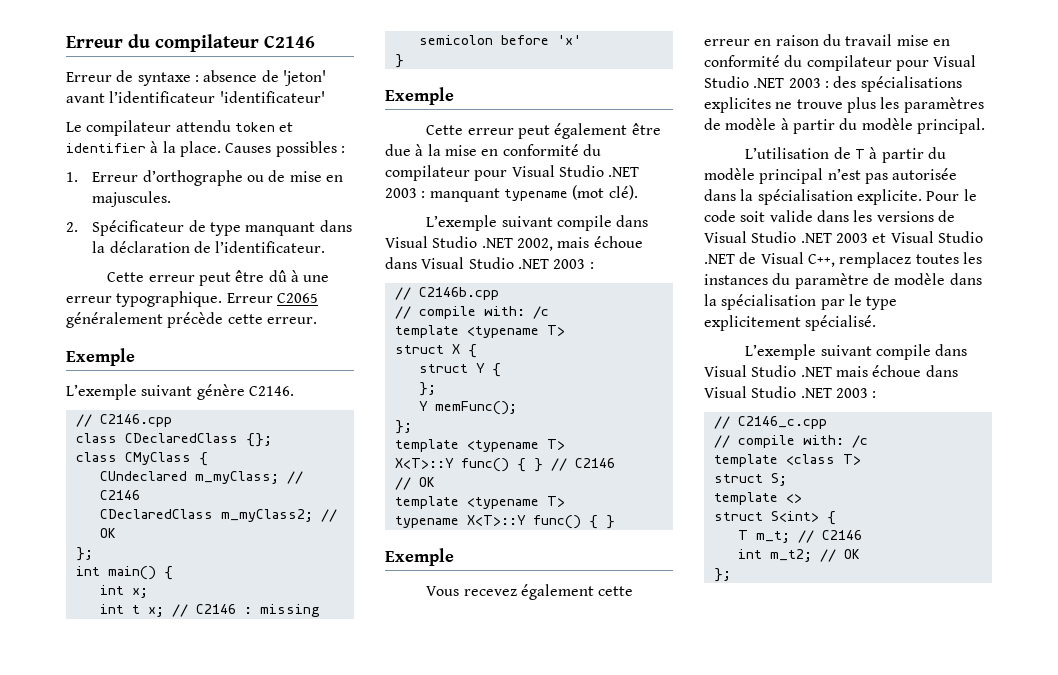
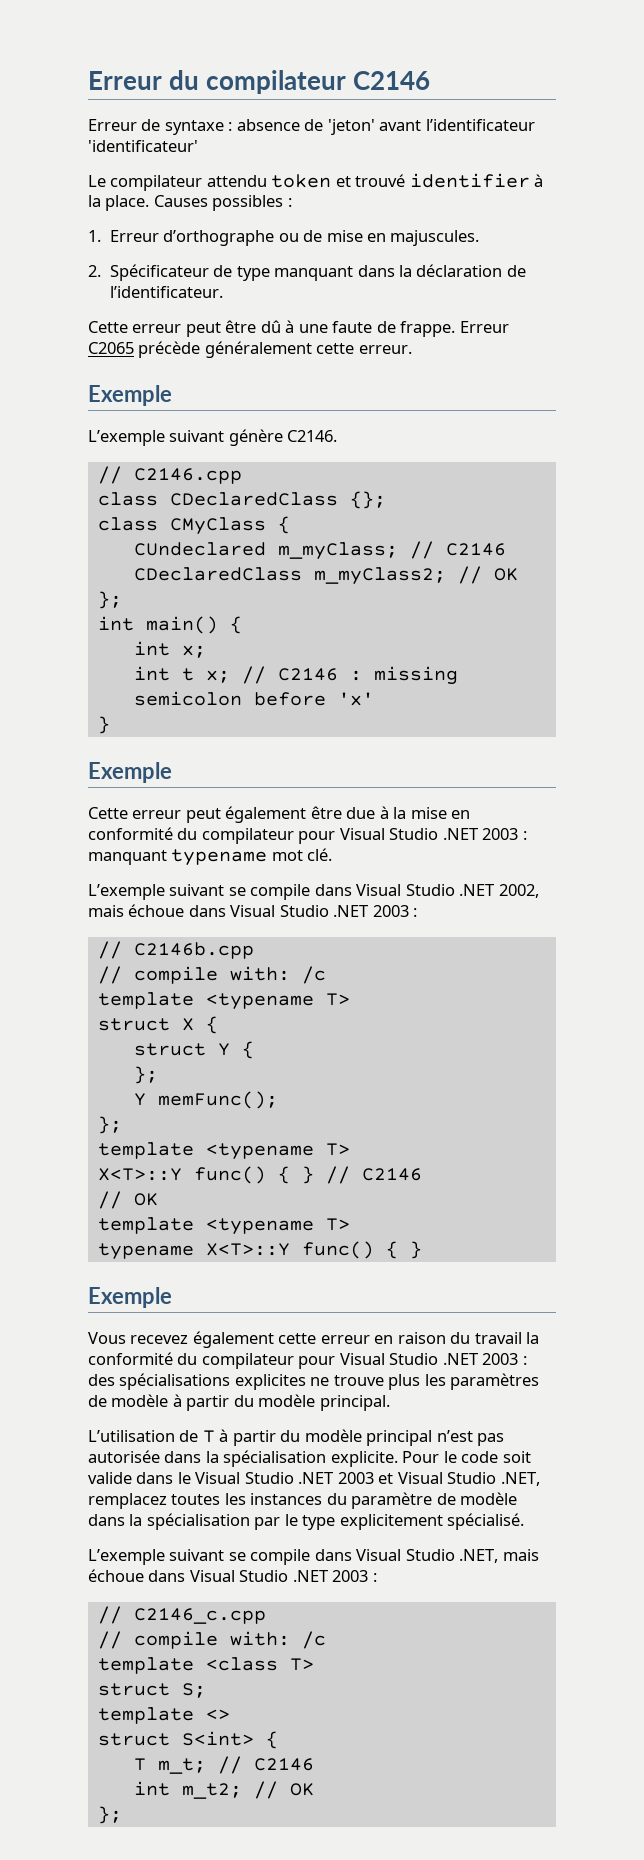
(294, 127) none -> [355,174,406,187] trouvé
[66,291,318,307] [66,312,224,328] erreur typographique. Erreur C2065 généralement précède -> [332,321,509,337] [88,341,312,358] faute de frappe. Erreur C2065 précède généralement
[572,185,638,200] [426,215,553,231] (mot clé). // L’exemple suivant -> [271,848,333,861] [88,884,246,900] mot clé. // L’exemple suivant se
[896,35,950,46] mise en -> [526,1332,540,1344] la
[853,210,955,222] les versions de -> [177,1472,191,1484] le
[704,252,835,267] .NET de Visual C++, -> [500,1472,540,1486] .NET,
[876,344,968,360] [704,365,832,377] compile dans Visual Studio .NET -> [228,1549,499,1565] se compile dans Visual Studio .NET,

